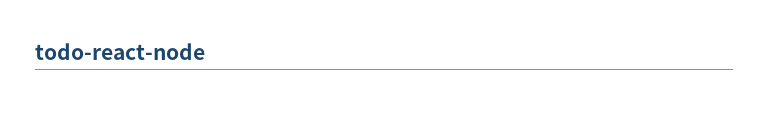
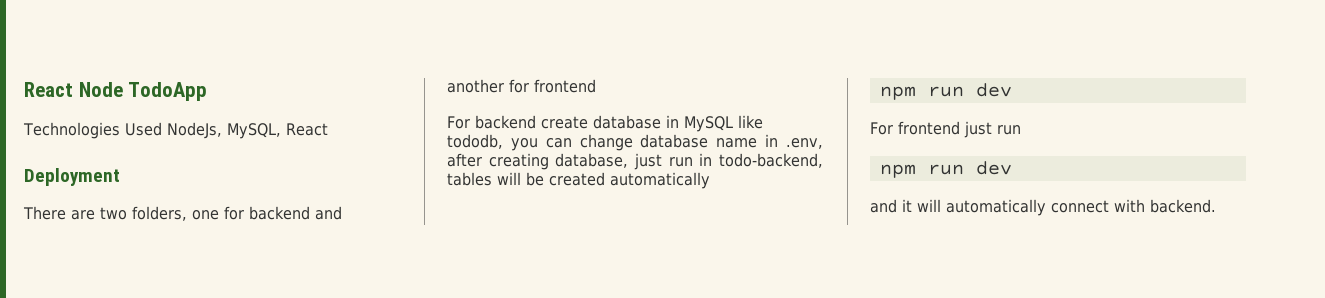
[35,43,205,60] todo-react-node -> [24,82,208,101] [23,122,328,139] [24,168,120,186] [23,206,342,221] [447,79,596,93] [447,115,763,132] [447,134,823,151] [447,153,823,170] [447,172,710,189] [879,83,1012,100] [870,121,1021,138] [879,161,1012,178] [870,199,1216,216] React Node TodoApp // Technologies Used NodeJs, MySQL, React // Deployment // There are two folders, one for backend and another for frontend // For backend create database in MySQL like tododb, you can change database name in .env, after creating database, just run in todo-backend, tables will be created automatically // npm run dev // For frontend just run // npm run dev // and it will automatically connect with backend.

